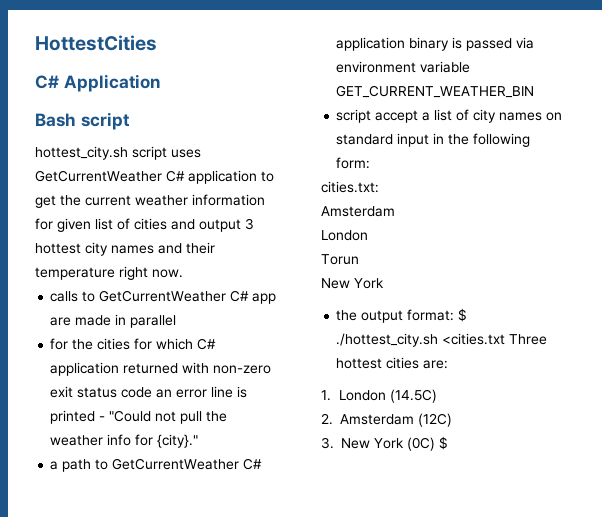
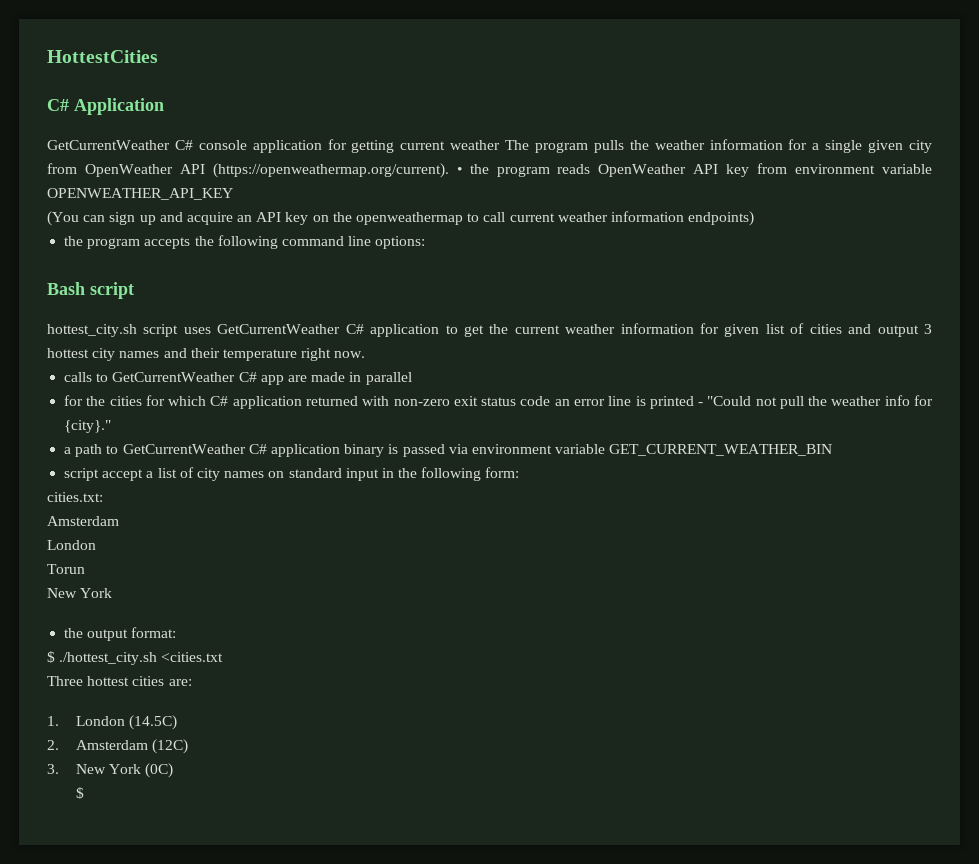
(160, 83) none -> [47,139,933,153] [47,163,932,178] [47,188,233,200] [47,211,755,226] [64,235,426,249] // GetCurrentWeather C# console application for getting current weather The program pulls the weather information for a single given city from OpenWeather API (https://openweathermap.org/current). • the program reads OpenWeather API key from environment variable OPENWEATHER_API_KEY // (You can sign up and acquire an API key on the openweathermap to call current weather information endpoints) // the program accepts the following command line options:
(455, 315) none -> (177, 632) //
(506, 339) none -> (224, 657) //
(435, 444) none -> (174, 770) //

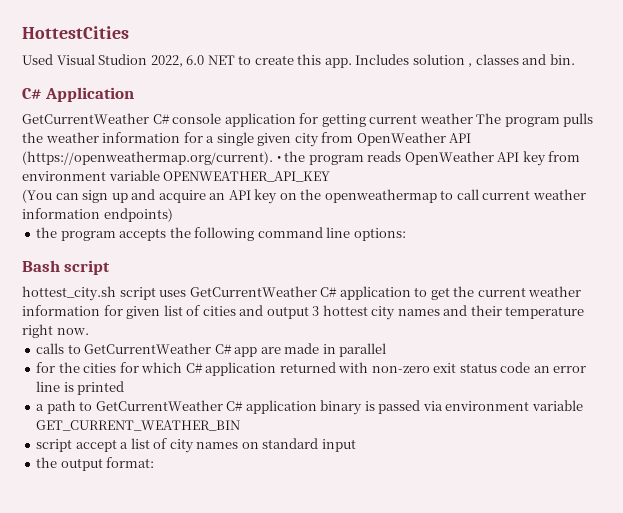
(158, 56) none -> [22,54,575,68] // Used Visual Studion 2022, 6.0 NET to create this app. Includes solution , classes and bin.
[698,395,934,409] [64,420,112,433] - "Could not pull the weather info for {city}." -> (125, 388) none
[381,467,520,481] [47,492,103,502] [47,516,119,526] [47,540,96,550] [47,564,85,574] [47,588,113,598] [64,627,177,641] [47,651,224,665] [47,676,192,686] [47,715,177,730] [47,739,188,754] [47,763,174,778] [75,787,84,799] in the following form: // cities.txt: // Amsterdam // London // Torun // New York // the output format: // $ ./hottest_city.sh <cities.txt // Three hottest cities are: // 1. London (14.5C) // 2. Amsterdam (12C) // 3. New York (0C) // $ -> [36,457,155,471] // the output format:

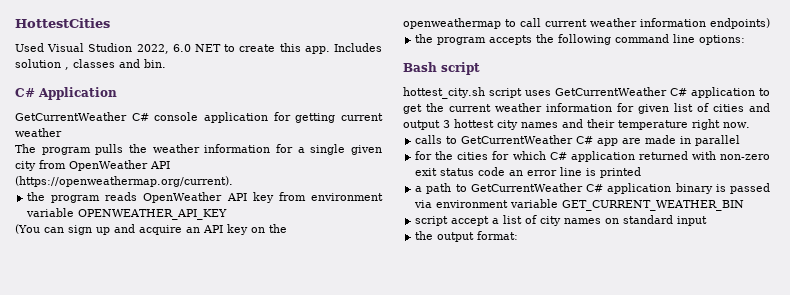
(473, 118) none -> (62, 132) //
[276,156,281,162] • -> (233, 181) //

